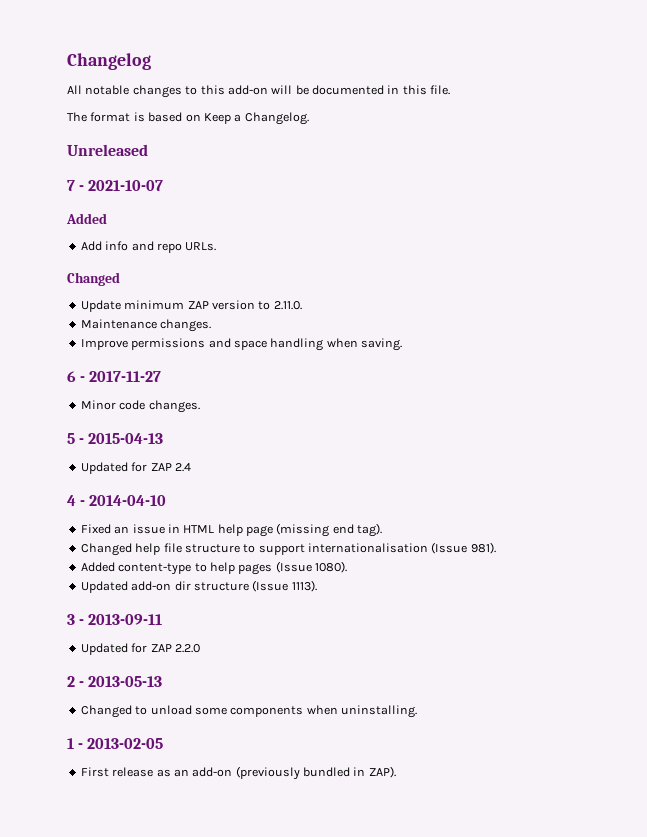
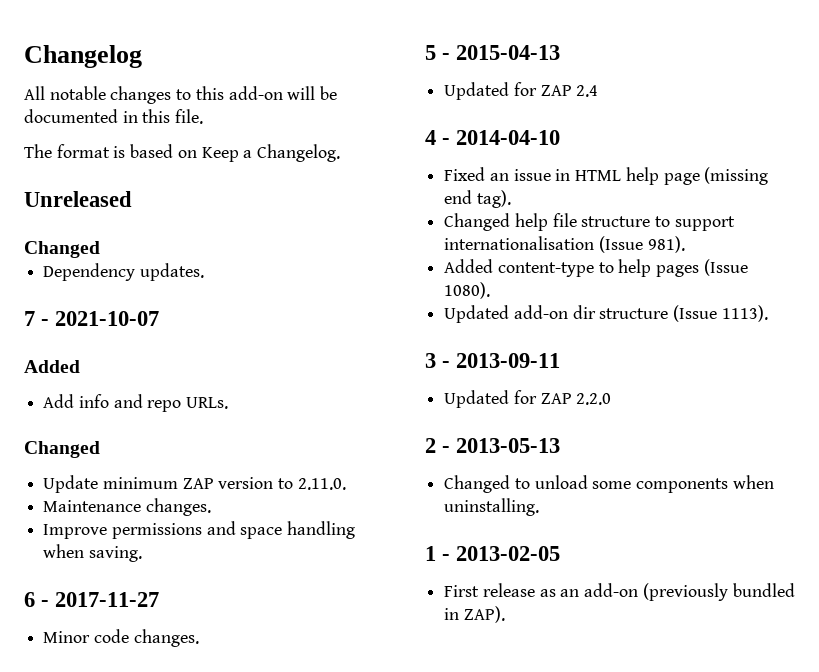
(148, 150) none -> [24,241,100,258] [43,263,204,281] // Changed // Dependency updates.

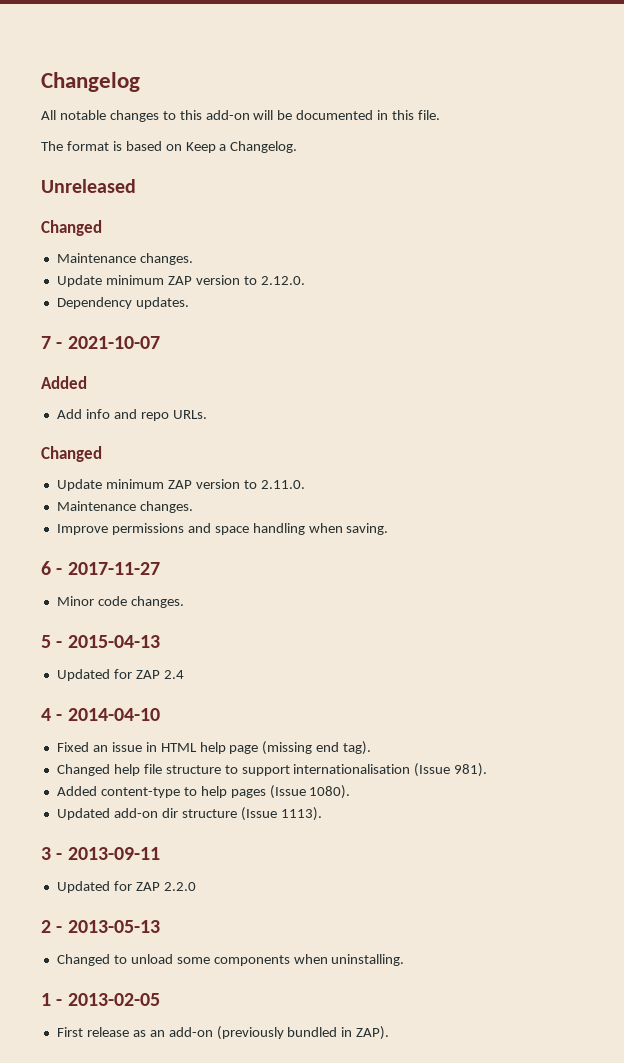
(100, 249) none -> [56,253,193,265] [56,275,305,287] // Maintenance changes. // Update minimum ZAP version to 2.12.0.

